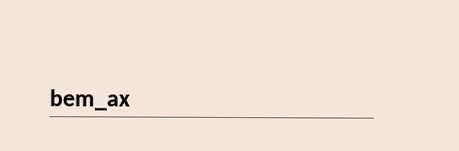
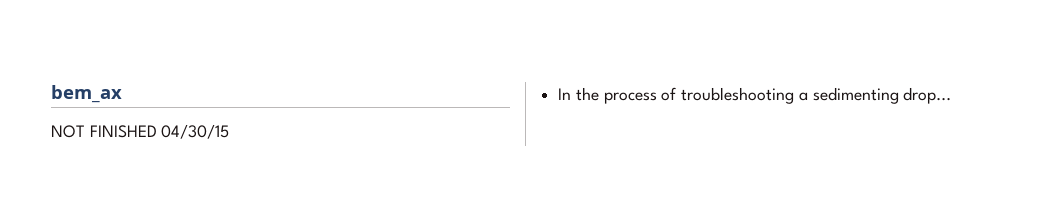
(130, 100) none -> [51,124,230,139] [558,87,952,104] // NOT FINISHED 04/30/15 // In the process of troubleshooting a sedimenting drop...

